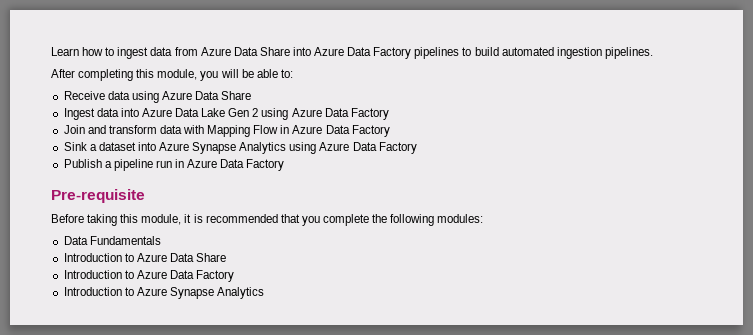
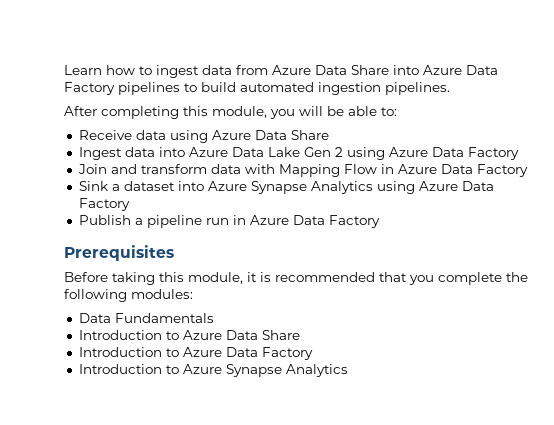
[51,189,145,203] Pre-requisite -> [64,245,174,261] Prerequisites

